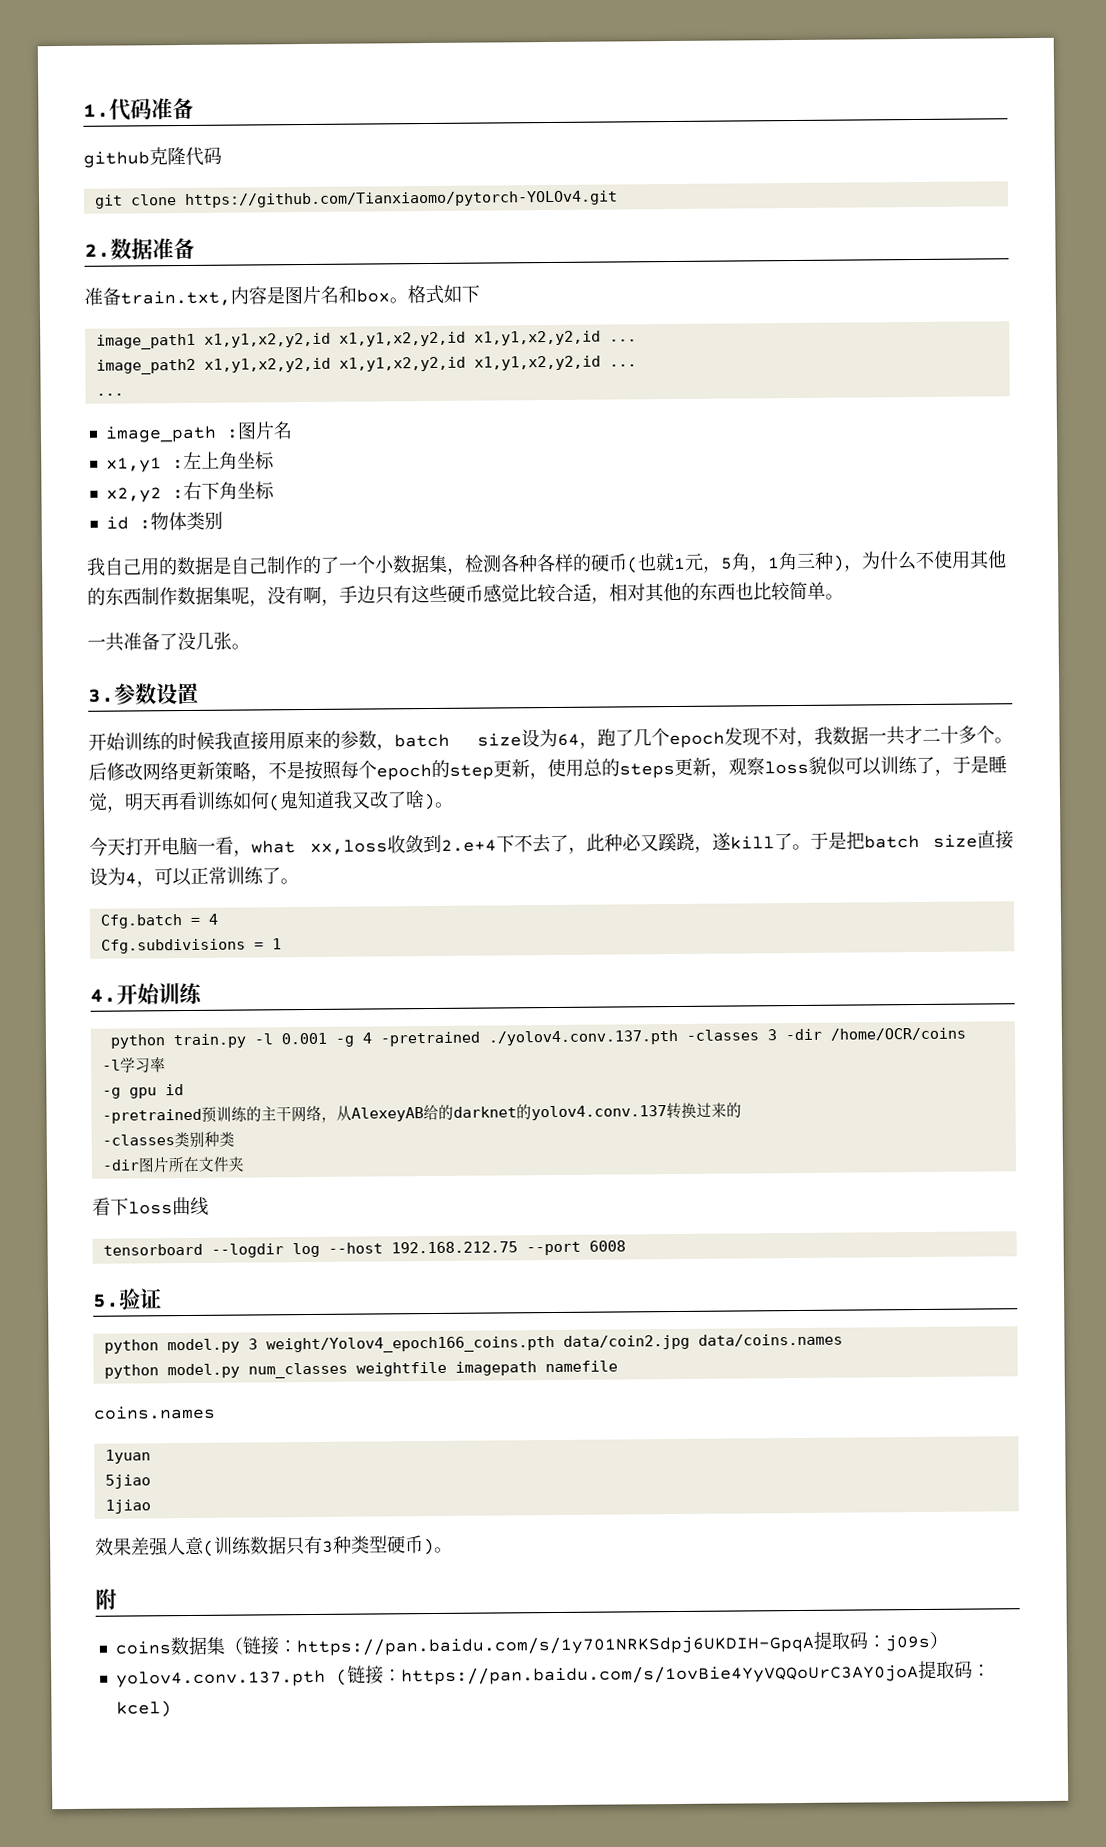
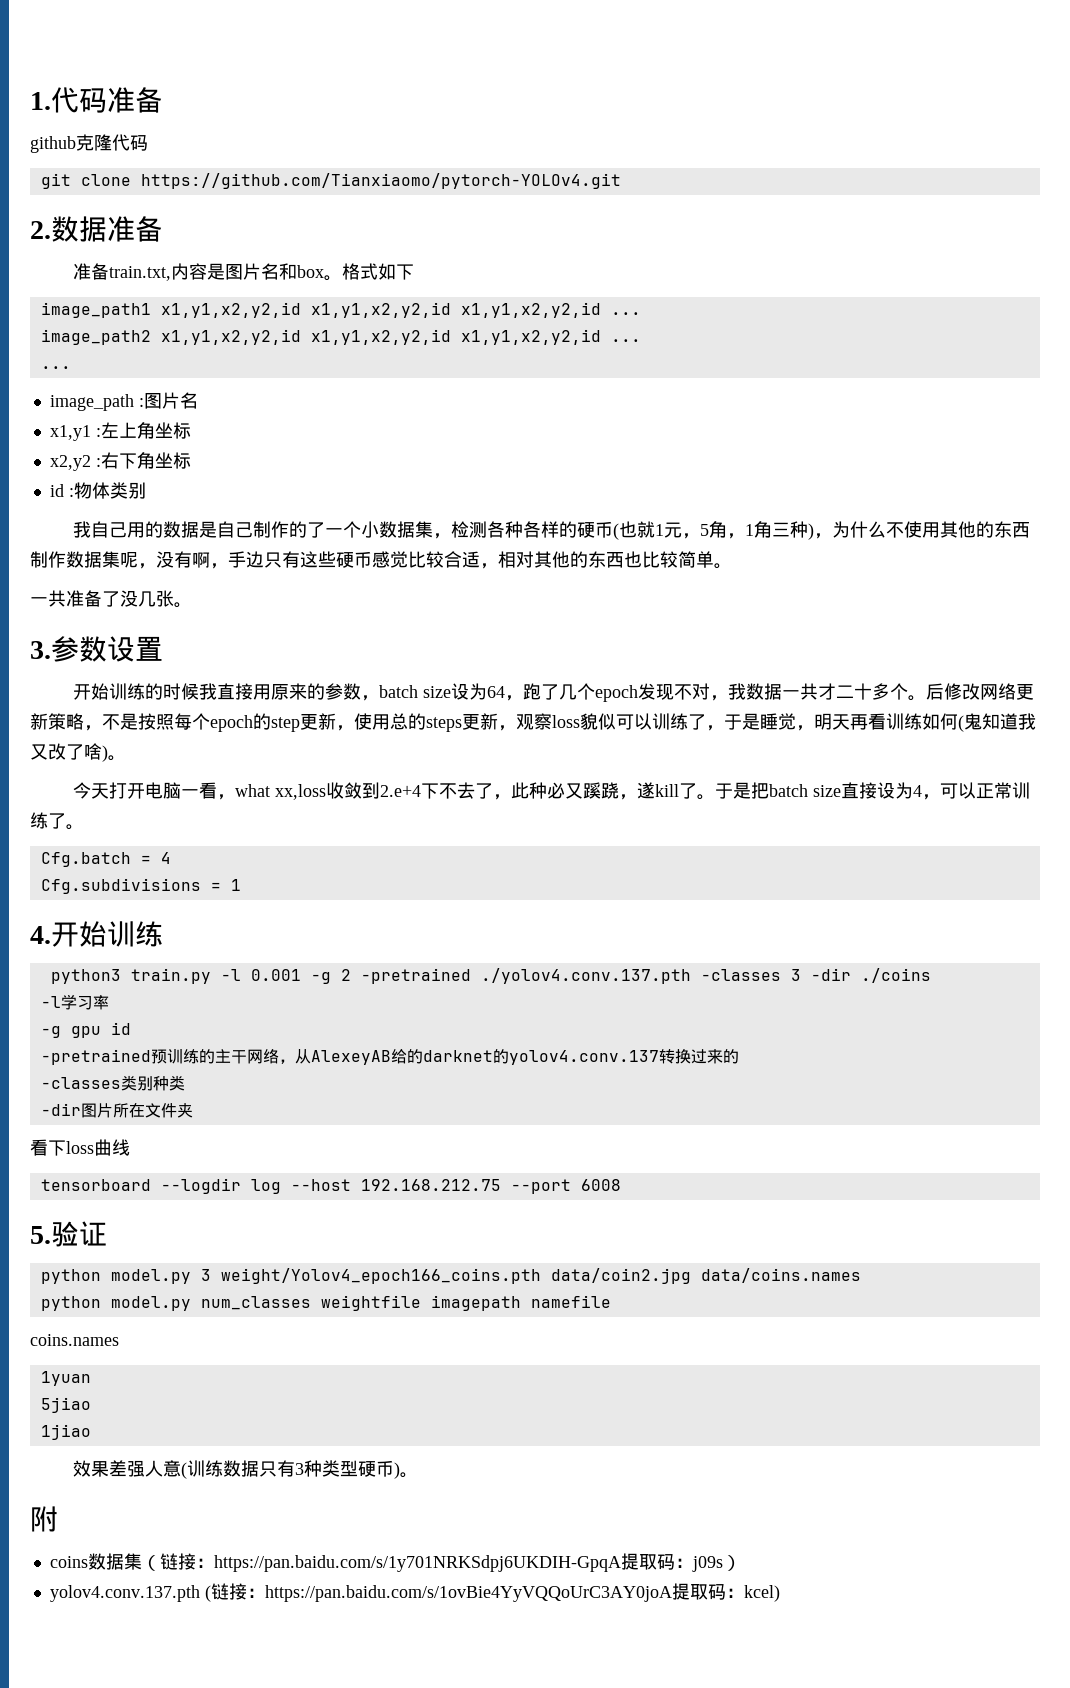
[109,1034,166,1049] python -> [50,969,121,984] python3
[361,1032,372,1044] 4 -> [340,969,351,981] 2
[829,1027,966,1041] /home/OCR/coins -> [860,968,931,983] ./coins

